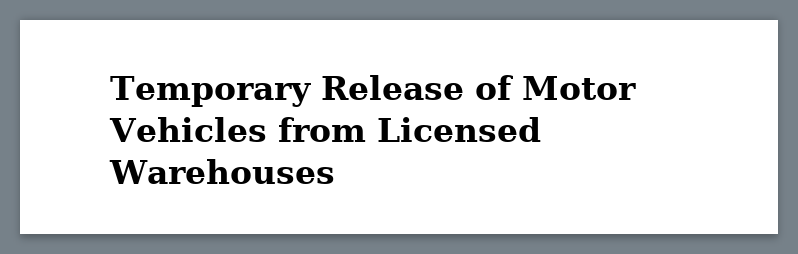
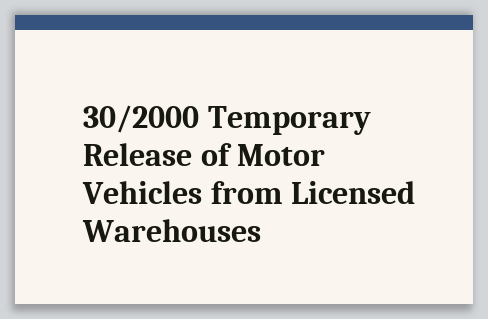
(110, 91) none -> [83,105,199,133] 30/2000

